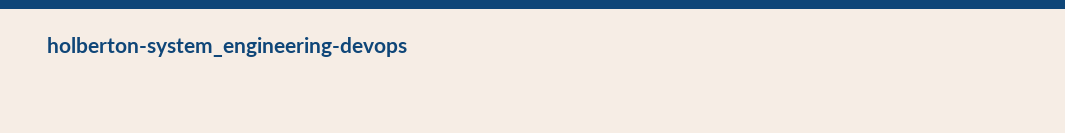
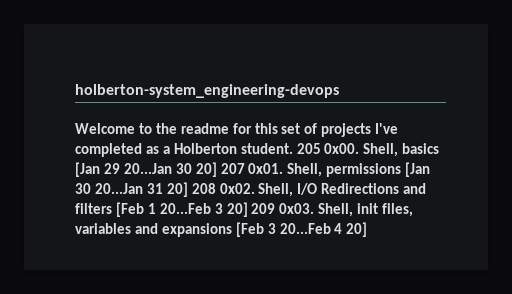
(407, 47) none -> [75,123,399,137] [75,143,440,157] [75,162,431,177] [75,182,427,197] [75,202,414,217] [75,222,368,237] // Welcome to the readme for this set of projects I've completed as a Holberton student. 205 0x00. Shell, basics [Jan 29 20...Jan 30 20] 207 0x01. Shell, permissions [Jan 30 20...Jan 31 20] 208 0x02. Shell, I/O Redirections and filters [Feb 1 20...Feb 3 20] 209 0x03. Shell, init files, variables and expansions [Feb 3 20...Feb 4 20]

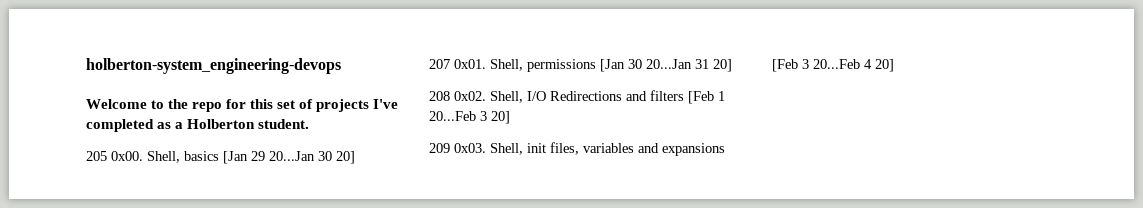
[180,123,229,134] readme -> [192,102,223,112] repo
(293, 148) none -> (310, 124) //
(217, 169) none -> (355, 157) //
(188, 189) none -> (732, 65) //
(248, 209) none -> (510, 117) //

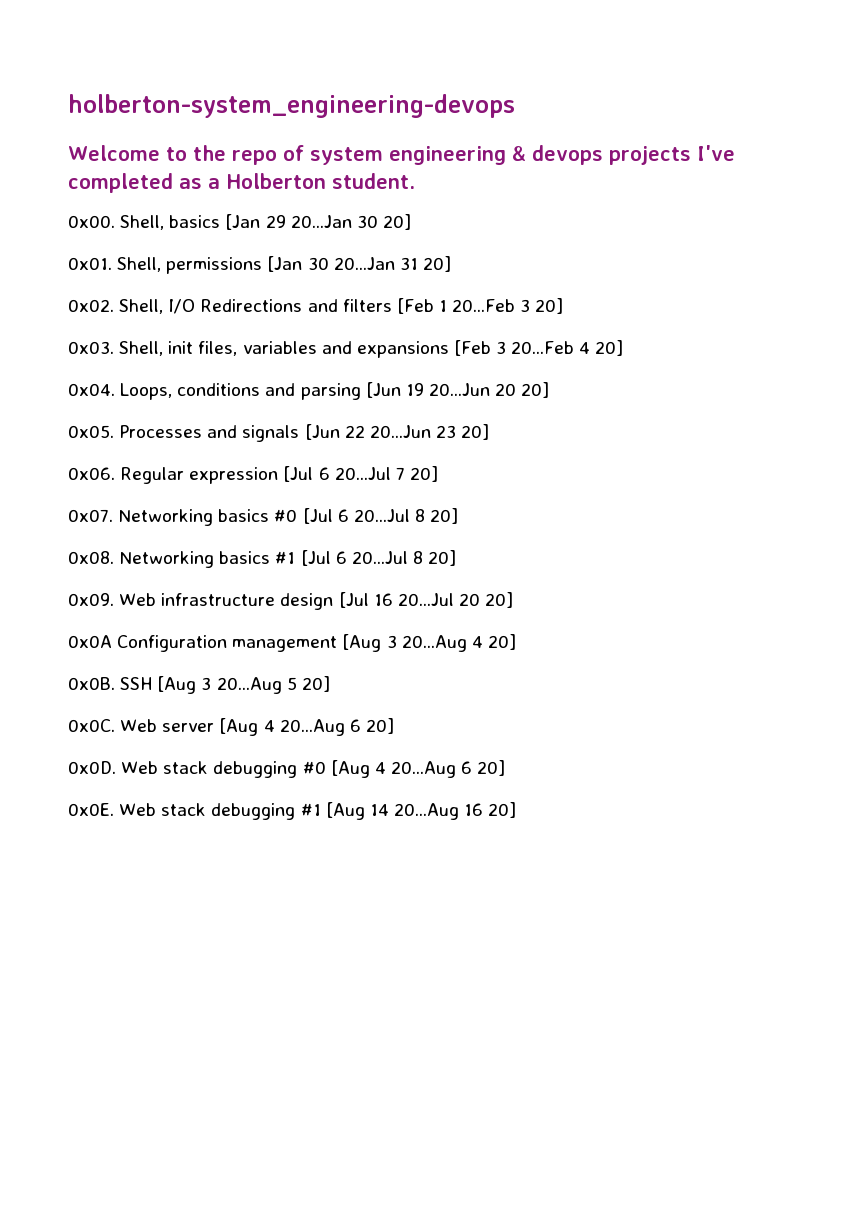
[226,99,314,109] for this set of -> [282,145,603,165] of system engineering & devops
[86,151,107,161] 205 -> (415, 181) none
[429,59,450,69] 207 -> (411, 222) none
[429,91,450,101] 208 -> (451, 264) none
[429,143,450,153] 209 -> (564, 306) none
(894, 65) none -> [68,382,550,400] [68,424,490,442] [68,466,438,484] [68,508,459,526] [68,550,457,568] [68,592,514,610] [68,634,516,652] [68,676,330,694] [68,718,394,736] [68,760,506,778] [68,802,517,820] // 0x04. Loops, conditions and parsing [Jun 19 20...Jun 20 20] // 0x05. Processes and signals [Jun 22 20...Jun 23 20] // 0x06. Regular expression [Jul 6 20...Jul 7 20] // 0x07. Networking basics #0 [Jul 6 20...Jul 8 20] // 0x08. Networking basics #1 [Jul 6 20...Jul 8 20] // 0x09. Web infrastructure design [Jul 16 20...Jul 20 20] // 0x0A Configuration management [Aug 3 20...Aug 4 20] // 0x0B. SSH [Aug 3 20...Aug 5 20] // 0x0C. Web server [Aug 4 20...Aug 6 20] // 0x0D. Web stack debugging #0 [Aug 4 20...Aug 6 20] // 0x0E. Web stack debugging #1 [Aug 14 20...Aug 16 20]

